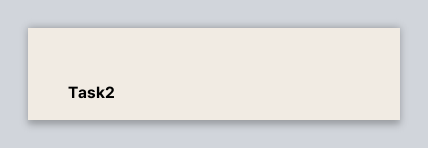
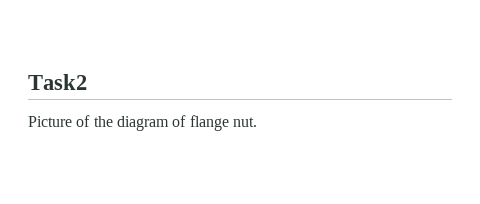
(115, 92) none -> [28,115,257,131] // Picture of the diagram of flange nut.

